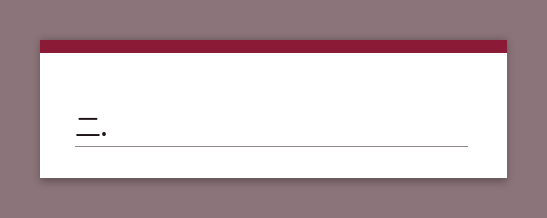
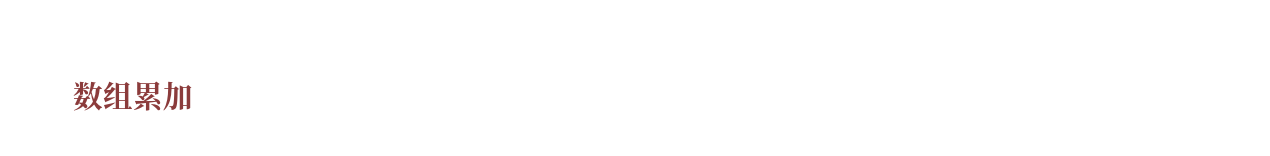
[75,117,107,136] 二. -> [73,81,193,112] 数组累加

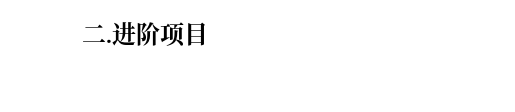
[73,81,193,112] 数组累加 -> [82,22,208,47] 二.进阶项目

